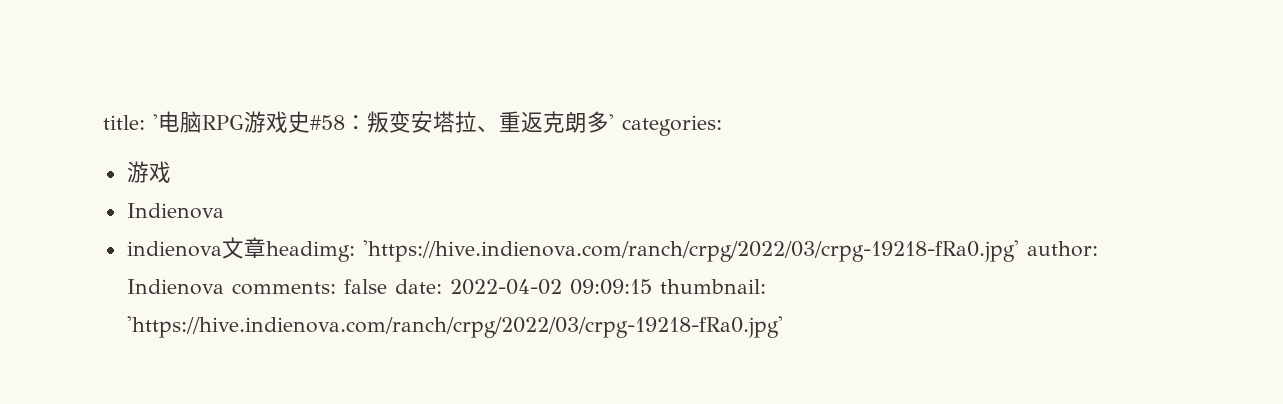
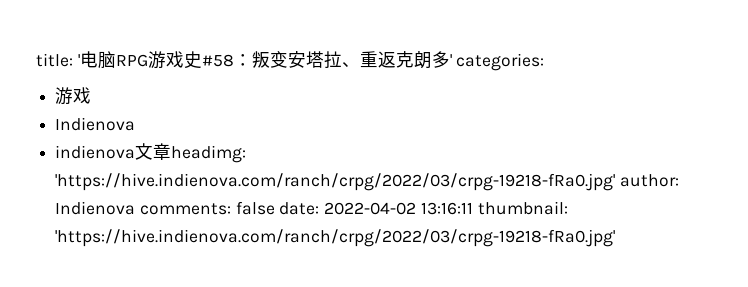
[569,279,652,295] 09:09:15 -> [420,202,473,215] 13:16:11

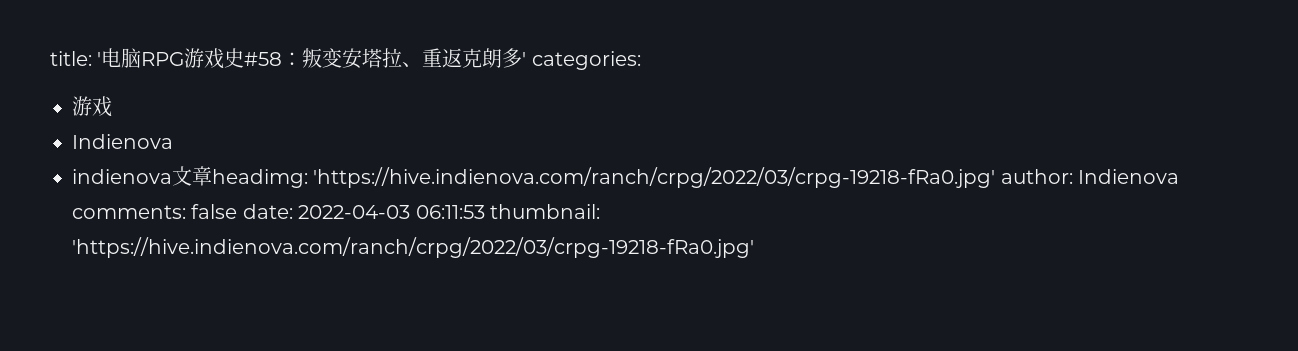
[324,202,473,215] 2022-04-02 13:16:11 -> [298,205,485,219] 2022-04-03 06:11:53

